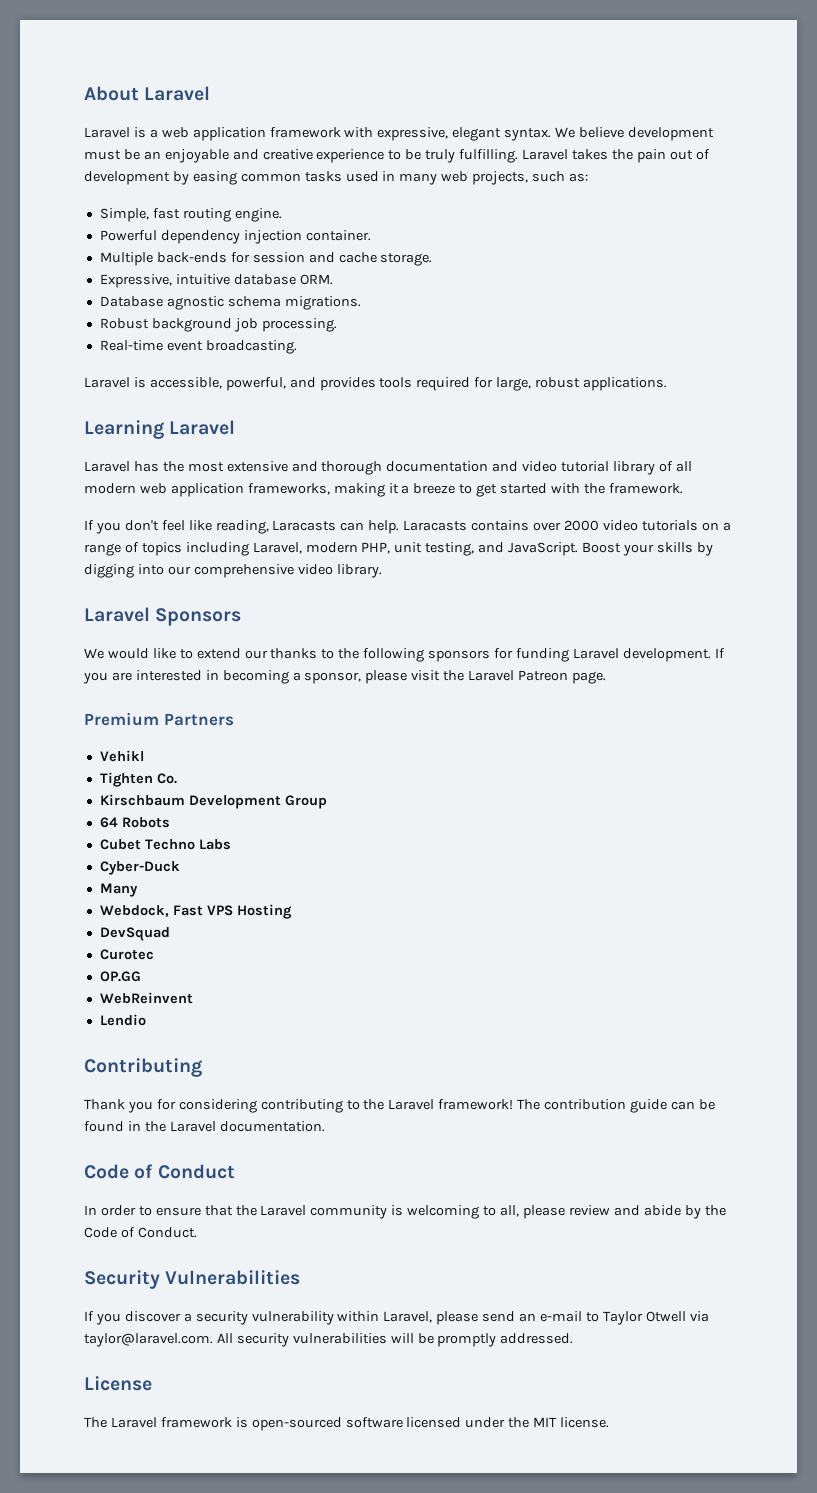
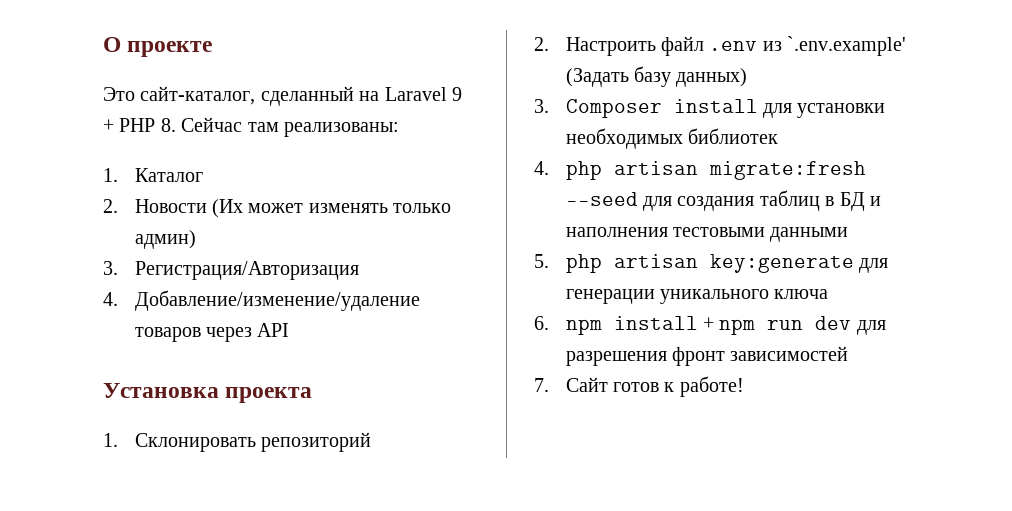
[84,86,211,101] [84,127,714,141] [84,149,710,163] [84,171,589,185] [99,208,282,222] [99,230,371,244] [99,252,433,266] [99,274,333,288] [99,296,361,310] [99,318,337,332] [99,340,297,354] [84,377,668,391] [84,420,236,439] [84,461,692,475] [84,483,683,497] [84,520,731,534] [84,542,713,556] [84,564,382,578] [84,607,242,626] [84,648,725,662] [83,670,606,684] [84,712,234,726] [99,750,144,762] [99,772,177,787] [99,794,327,809] [99,817,170,828] [99,839,231,850] [99,861,180,875] [99,883,138,897] [99,904,292,919] [99,927,170,941] [99,949,154,960] [99,971,141,982] [99,992,193,1004] [99,1014,146,1026] [84,1058,202,1077] [84,1099,715,1113] [84,1121,325,1132] [84,1164,235,1179] [84,1205,726,1219] [84,1227,197,1238] [84,1270,301,1289] [84,1311,709,1325] [84,1333,574,1347] [84,1376,152,1391] [84,1417,610,1431] About Laravel // Laravel is a web application framework with expressive, elegant syntax. We believe development must be an enjoyable and creative experience to be truly fulfilling. Laravel takes the pain out of development by easing common tasks used in many web projects, such as: // Simple, fast routing engine. // Powerful dependency injection container. // Multiple back-ends for session and cache storage. // Expressive, intuitive database ORM. // Database agnostic schema migrations. // Robust background job processing. // Real-time event broadcasting. // Laravel is accessible, powerful, and provides tools required for large, robust applications. // Learning Laravel // Laravel has the most extensive and thorough documentation and video tutorial library of all modern web application frameworks, making it a breeze to get started with the framework. // If you don't feel like reading, Laracasts can help. Laracasts contains over 2000 video tutorials on a range of topics including Laravel, modern PHP, unit testing, and JavaScript. Boost your skills by digging into our comprehensive video library. // Laravel Sponsors // We would like to extend our thanks to the following sponsors for funding Laravel development. If you are interested in becoming a sponsor, please visit the Laravel Patreon page. // Premium Partners // Vehikl // Tighten Co. // Kirschbaum Development Group // 64 Robots // Cubet Techno Labs // Cyber-Duck // Many // Webdock, Fast VPS Hosting // DevSquad // Curotec // OP.GG // WebReinvent // Lendio // Contributing // Thank you for considering contributing to the Laravel framework! The contribution guide can be found in the Laravel documentation. // Code of Conduct // In order to ensure that the Laravel community is welcoming to all, please review and abide by the Code of Conduct. // Security Vulnerabilities // If you discover a security vulnerability within Laravel, please send an e-mail to Taylor Otwell via taylor@laravel.com. All security vulnerabilities will be promptly addressed. // License // The Laravel framework is open-sourced software licensed under the MIT license. -> [103,37,213,57] [103,86,462,106] [103,117,399,137] [103,168,203,182] [103,199,452,218] [134,230,196,249] [103,261,359,280] [103,290,420,311] [134,323,290,342] [103,383,313,403] [103,432,372,452] [534,36,907,56] [565,66,748,87] [534,99,886,118] [565,128,779,149] [534,161,866,180] [565,190,882,211] [565,227,849,242] [534,254,889,273] [565,289,829,304] [534,316,886,335] [565,346,849,366] [534,376,744,397] О проекте // Это сайт-каталог, сделанный на Laravel 9 + PHP 8. Сейчас там реализованы: // 1. Каталог // 2. Новости (Их может изменять только админ) // 3. Регистрация/Авторизация // 4. Добавление/изменение/удаление товаров через API // Установка проекта // 1. Склонировать репозиторий // 2. Настроить файл .env из `.env.example' (Задать базу данных) // 3. Composer install для установки необходимых библиотек // 4. php artisan migrate:fresh --seed для создания таблиц в БД и наполнения тестовыми данными // 5. php artisan key:generate для генерации уникального ключа // 6. npm install + npm run dev для разрешения фронт зависимостей // 7. Сайт готов к работе!

